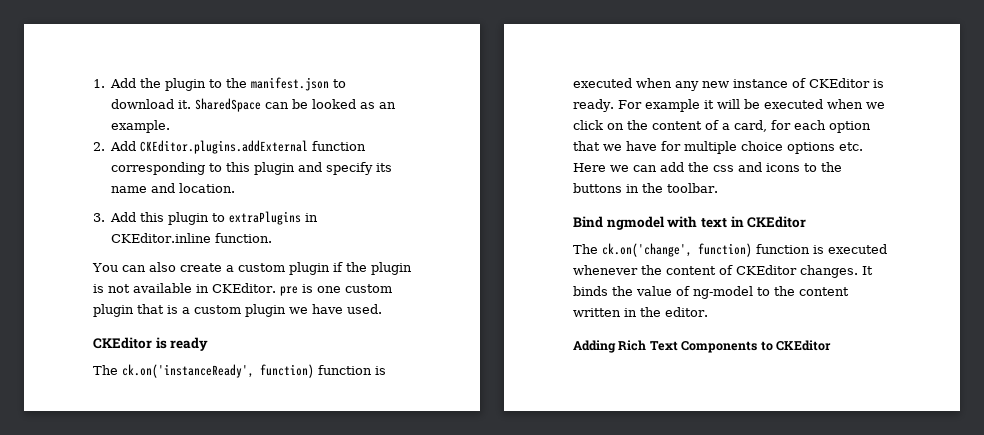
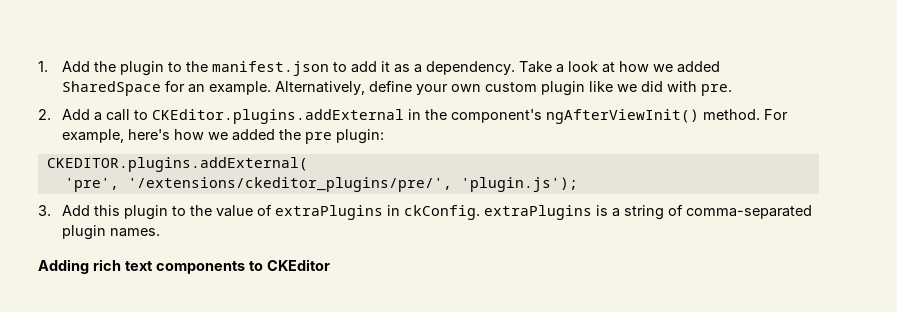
[111,98,397,112] [111,120,171,133] [93,140,367,154] [111,162,393,175] [111,183,236,193] download it. SharedSpace can be looked as an example. // 2. Add CKEditor.plugins.addExternal function corresponding to this plugin and specify its name and location. -> [350,61,720,75] [61,80,732,96] [38,109,788,124] [61,129,384,144] [46,157,308,172] [64,177,578,192] add it as a dependency. Take a look at how we added SharedSpace for an example. Alternatively, define your own custom plugin like we did with pre. // 2. Add a call to CKEditor.plugins.addExternal in the component's ngAfterViewInit() method. For example, here's how we added the pre plugin: // CKEDITOR.plugins.addExternal( // 'pre', '/extensions/ckeditor_plugins/pre/', 'plugin.js');
[229,211,319,225] [111,233,273,243] [92,262,412,275] [93,283,392,296] [93,304,382,317] [93,337,209,351] [93,364,386,378] [573,78,884,91] [573,99,885,112] [573,120,871,133] [573,141,863,154] [573,162,842,172] [573,183,718,193] [573,216,807,230] [573,243,887,257] [573,265,873,278] [573,286,849,299] [573,307,708,317] [573,340,758,353] extraPlugins in CKEditor.inline function. // You can also create a custom plugin if the plugin is not available in CKEditor. pre is one custom plugin that is a custom plugin we have used. // CKEditor is ready // The ck.on('instanceReady', function) function is executed when any new instance of CKEditor is ready. For example it will be executed when we click on the content of a card, for each option that we have for multiple choice options etc. Here we can add the css and icons to the buttons in the toolbar. // Bind ngmodel with text in CKEditor // The ck.on('change', function) function is executed whenever the content of CKEditor changes. It binds the value of ng-model to the content written in the editor. // Adding Rich Text Components -> [189,204,812,220] [61,225,160,240] [38,259,245,274] the value of extraPlugins in ckConfig. extraPlugins is a string of comma-separated plugin names. // Adding rich text components

